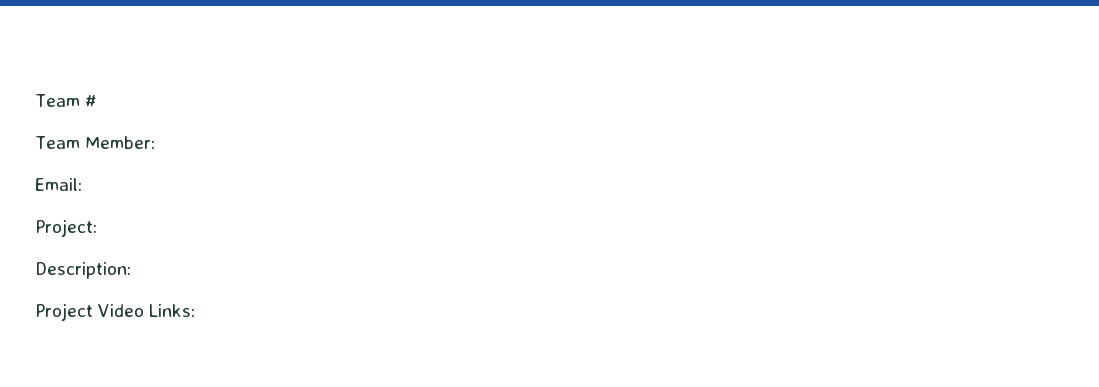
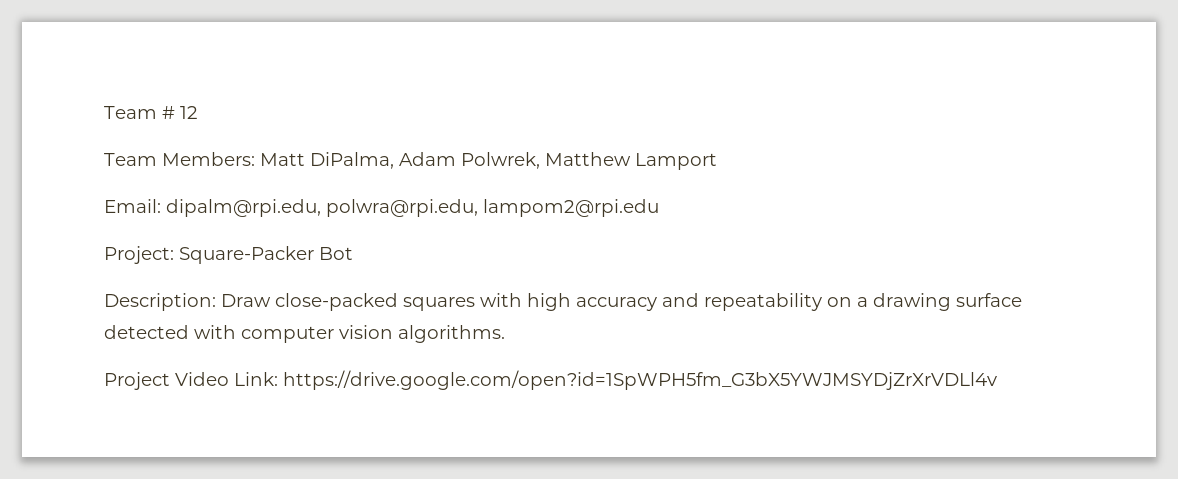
[35,136,156,149] [35,178,82,191] // Team Member: // Email: -> [180,106,198,119] [104,152,717,170] [104,199,659,217] 12 // Team Members: Matt DiPalma, Adam Polwrek, Matthew Lamport // Email: dipalm@rpi.edu, polwra@rpi.edu, lampom2@rpi.edu
(97, 228) none -> [179,246,353,264] Square-Packer Bot
(131, 270) none -> [221,293,1022,311] [104,325,505,343] Draw close-packed squares with high accuracy and repeatability on a drawing surface detected with computer vision algorithms.
[149,304,196,317] Links: -> [234,370,997,390] Link: https://drive.google.com/open?id=1SpWPH5fm_G3bX5YWJMSYDjZrXrVDLl4v

